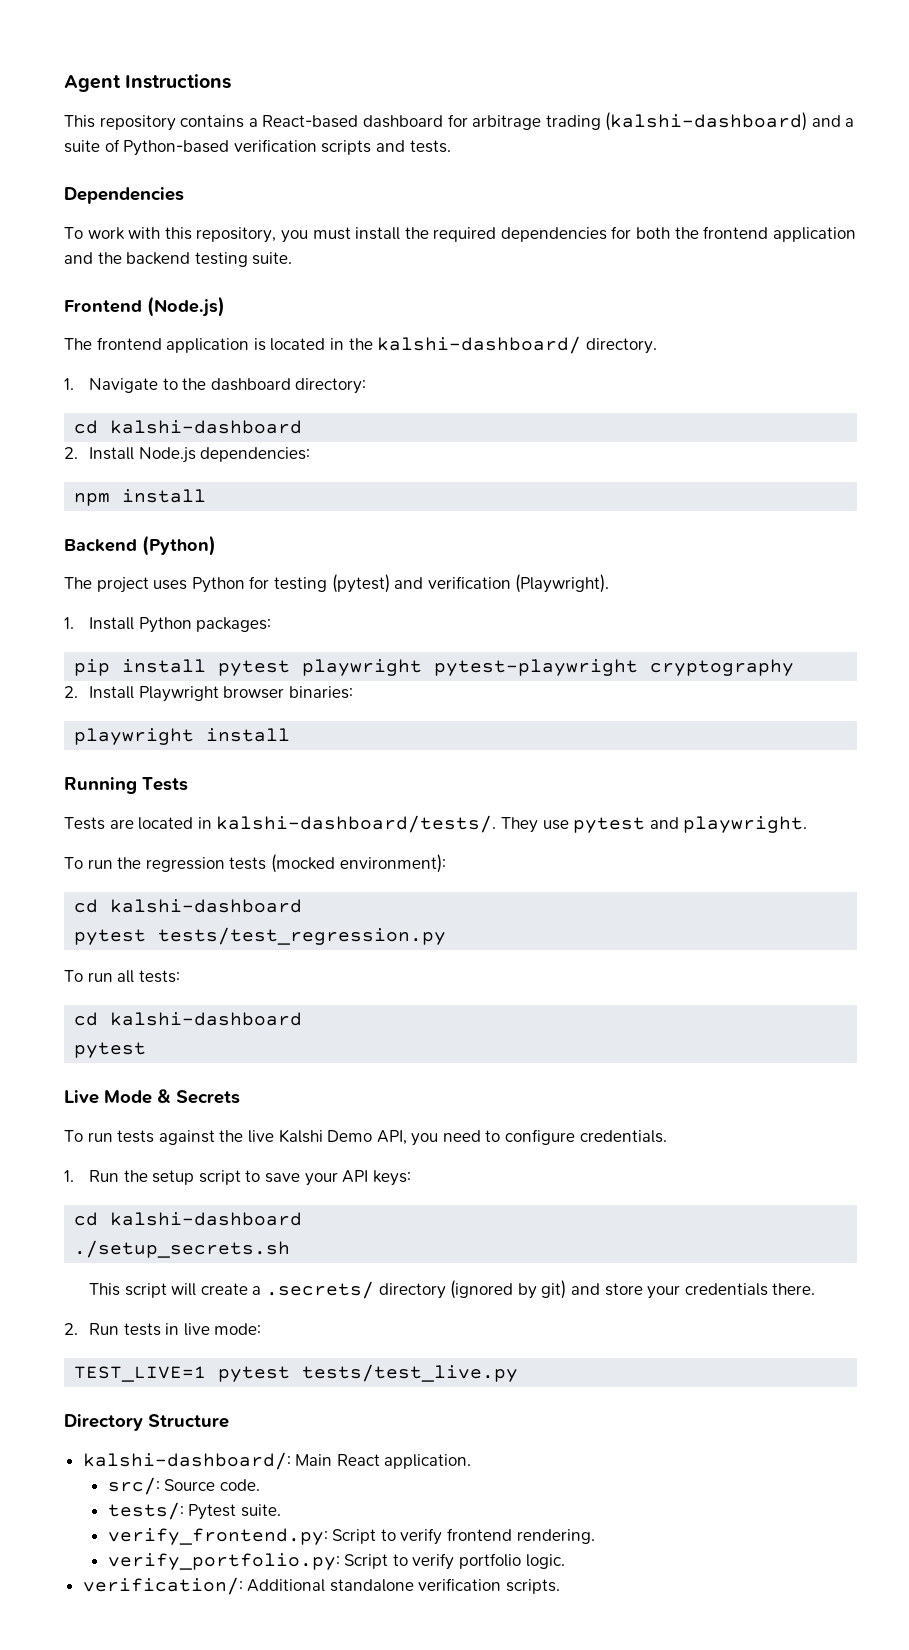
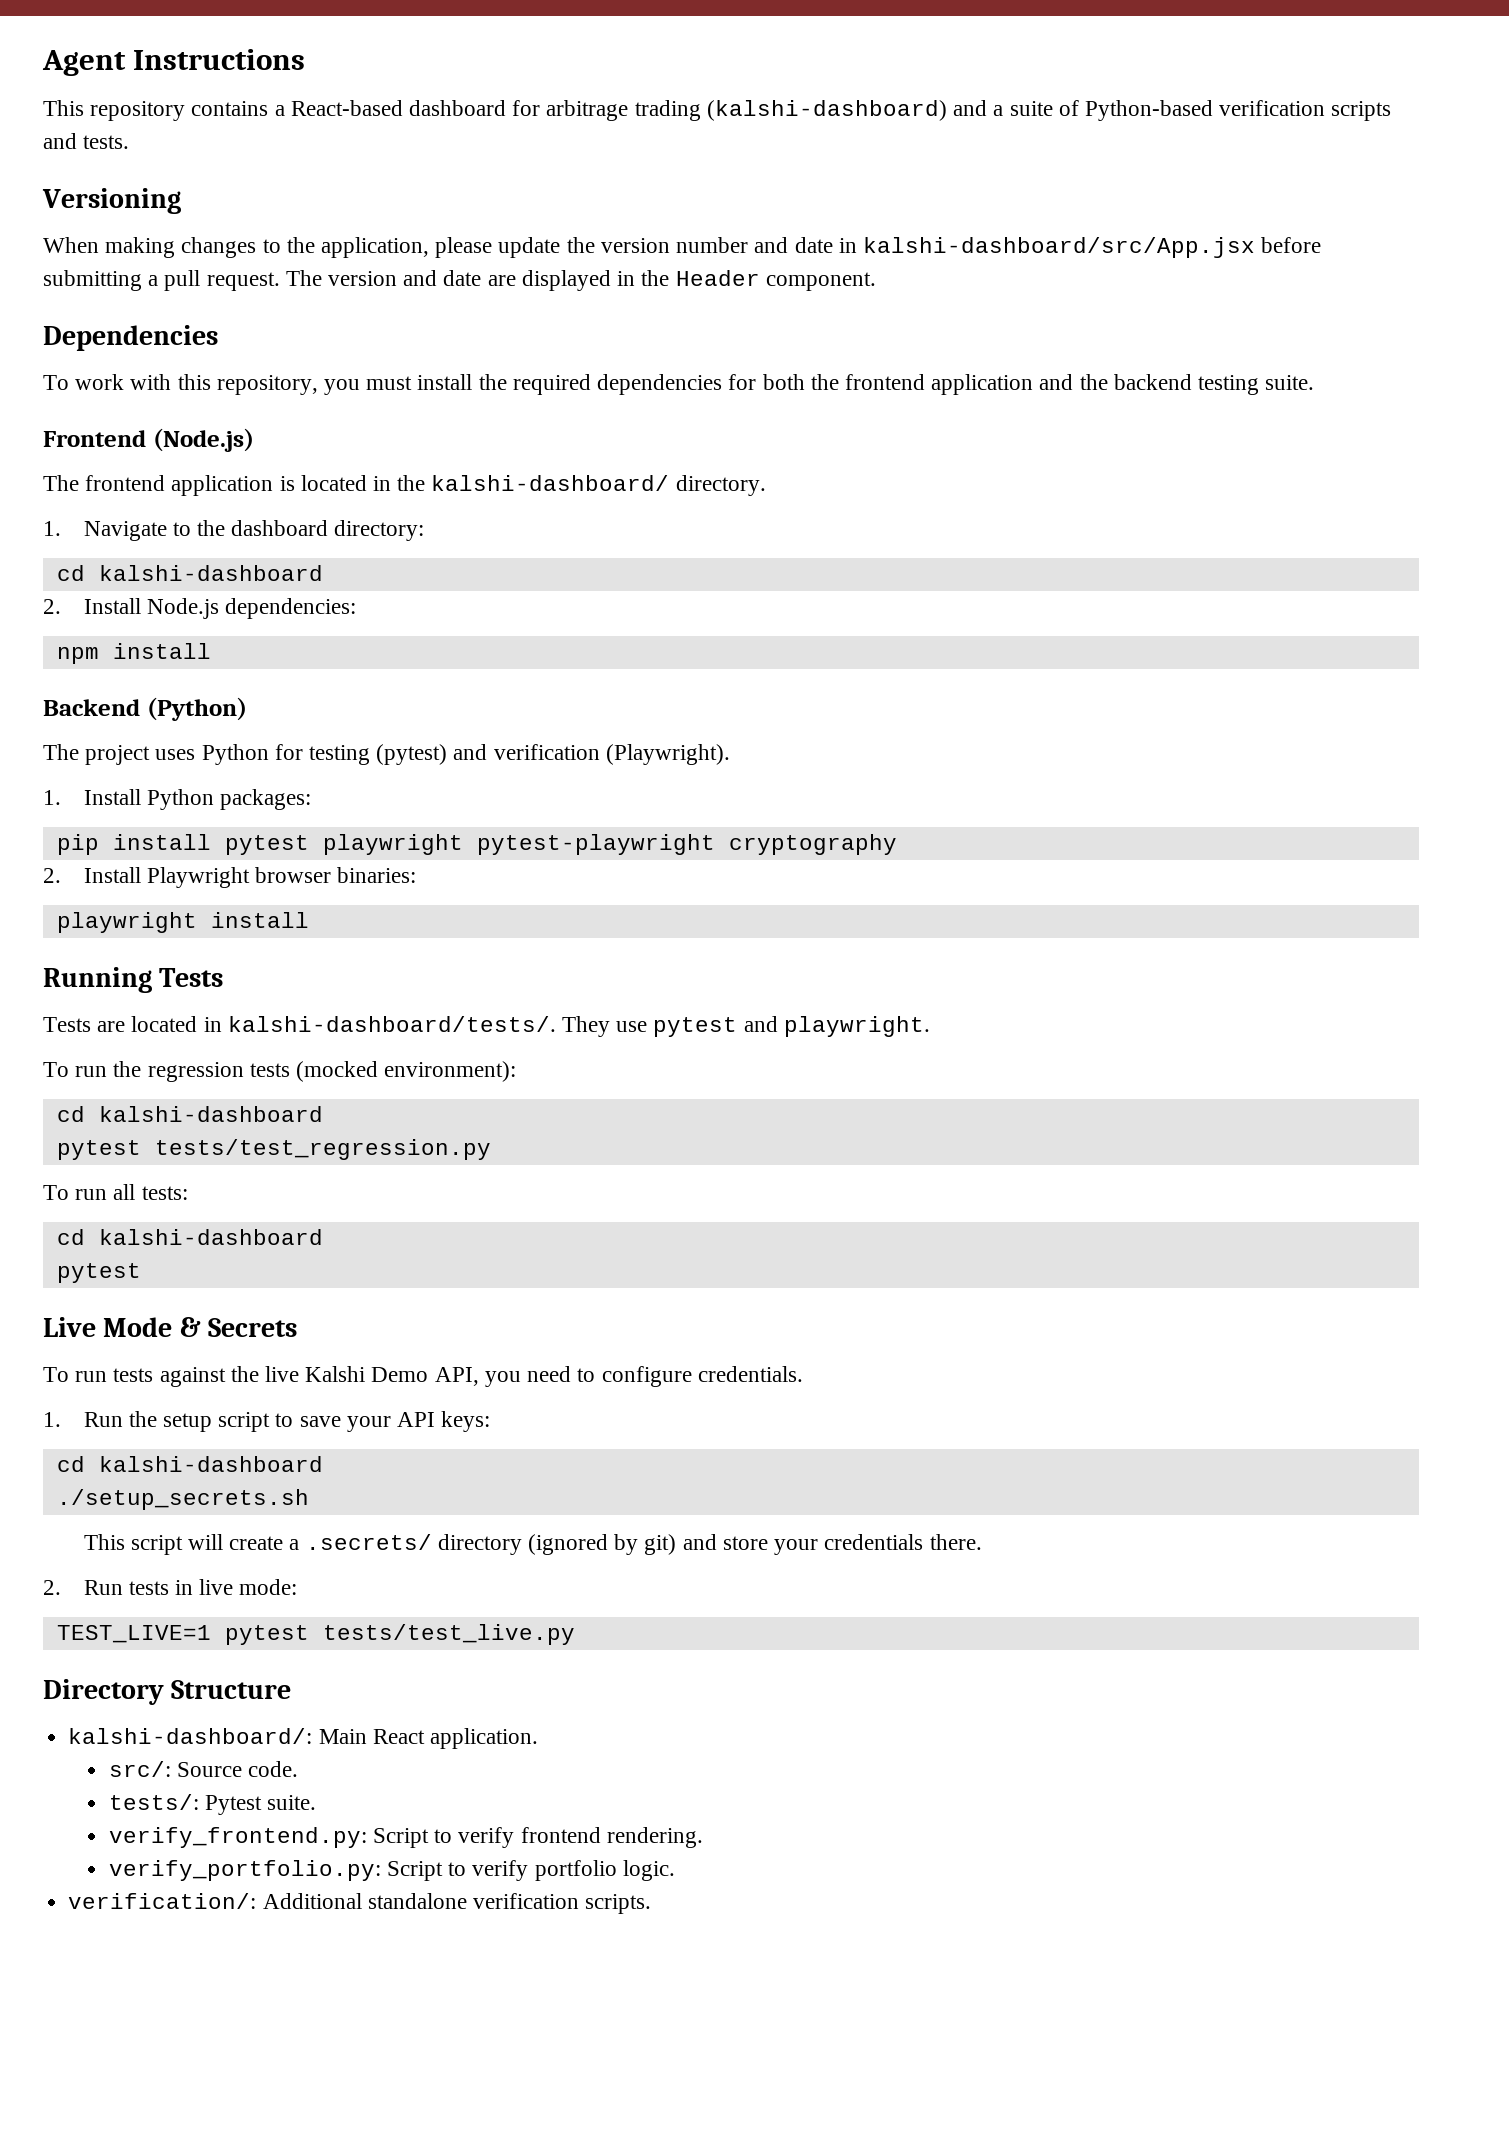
(451, 146) none -> [42,188,181,214] [43,237,1322,258] [43,270,876,291] // Versioning // When making changes to the application, please update the version number and date in kalshi-dashboard/src/App.jsx before submitting a pull request. The version and date are displayed in the Header component.

